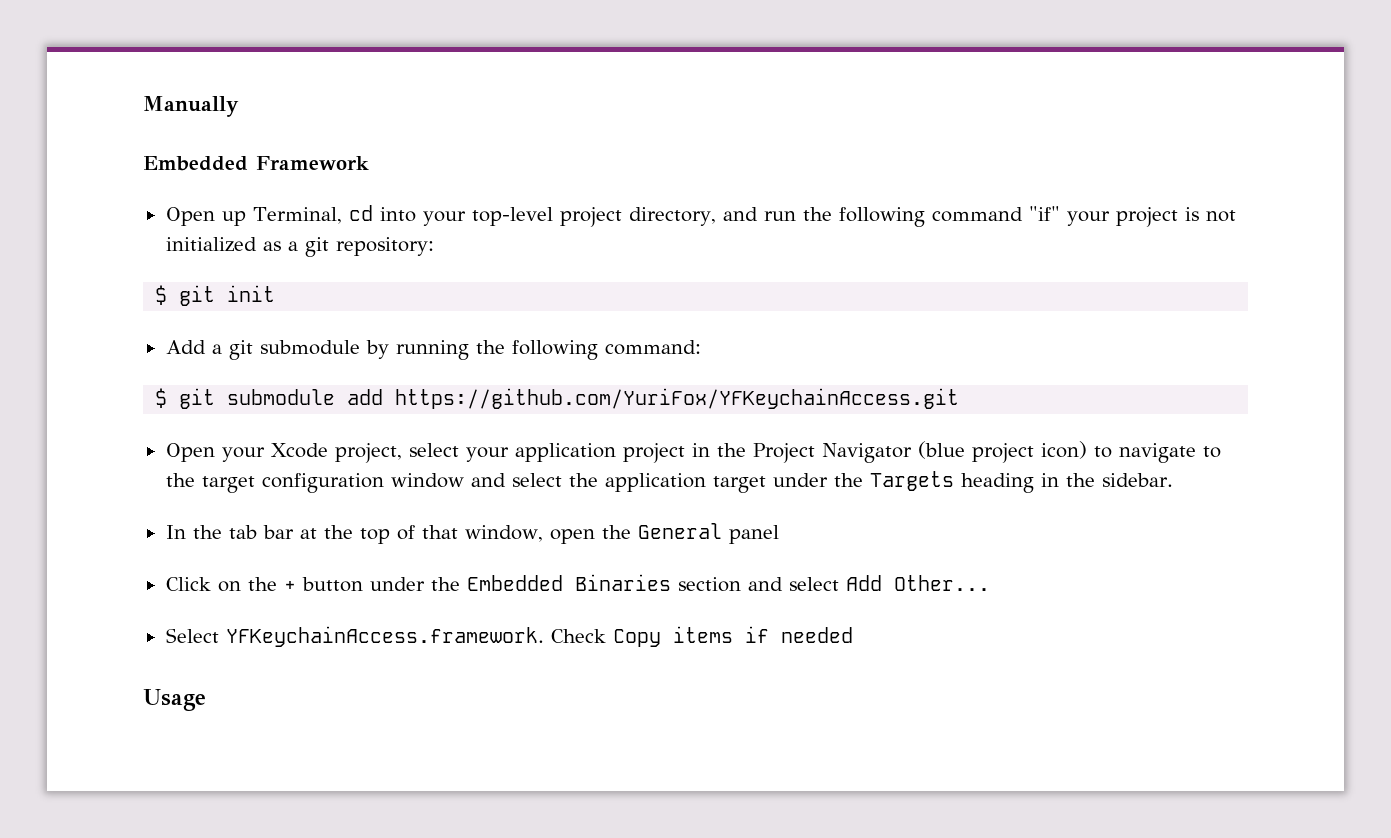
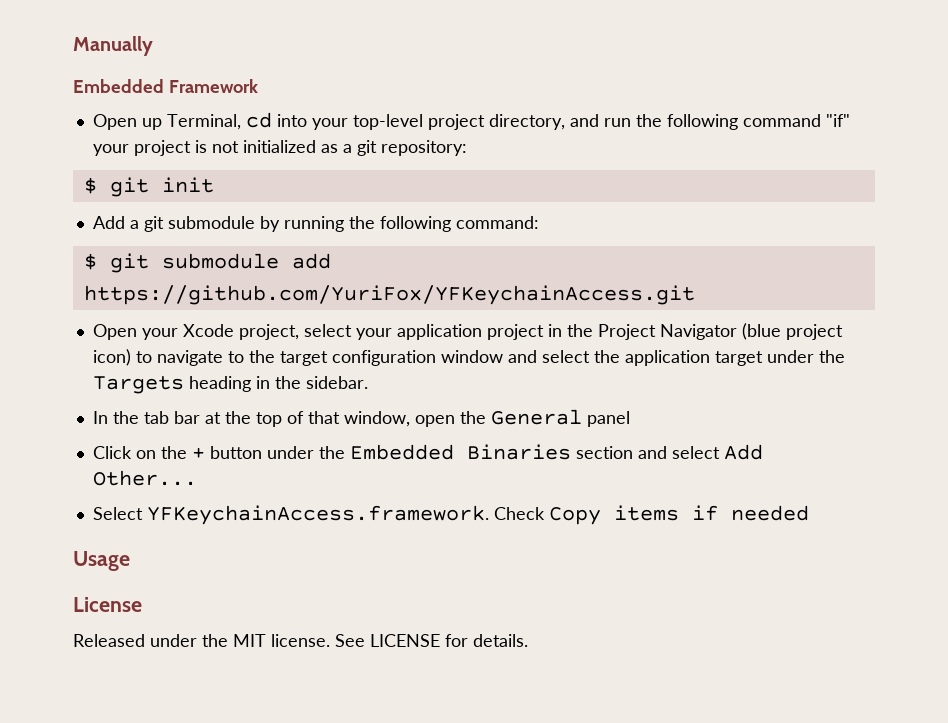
(206, 700) none -> [73,597,142,612] [73,634,528,647] // License // Released under the MIT license. See LICENSE for details.

